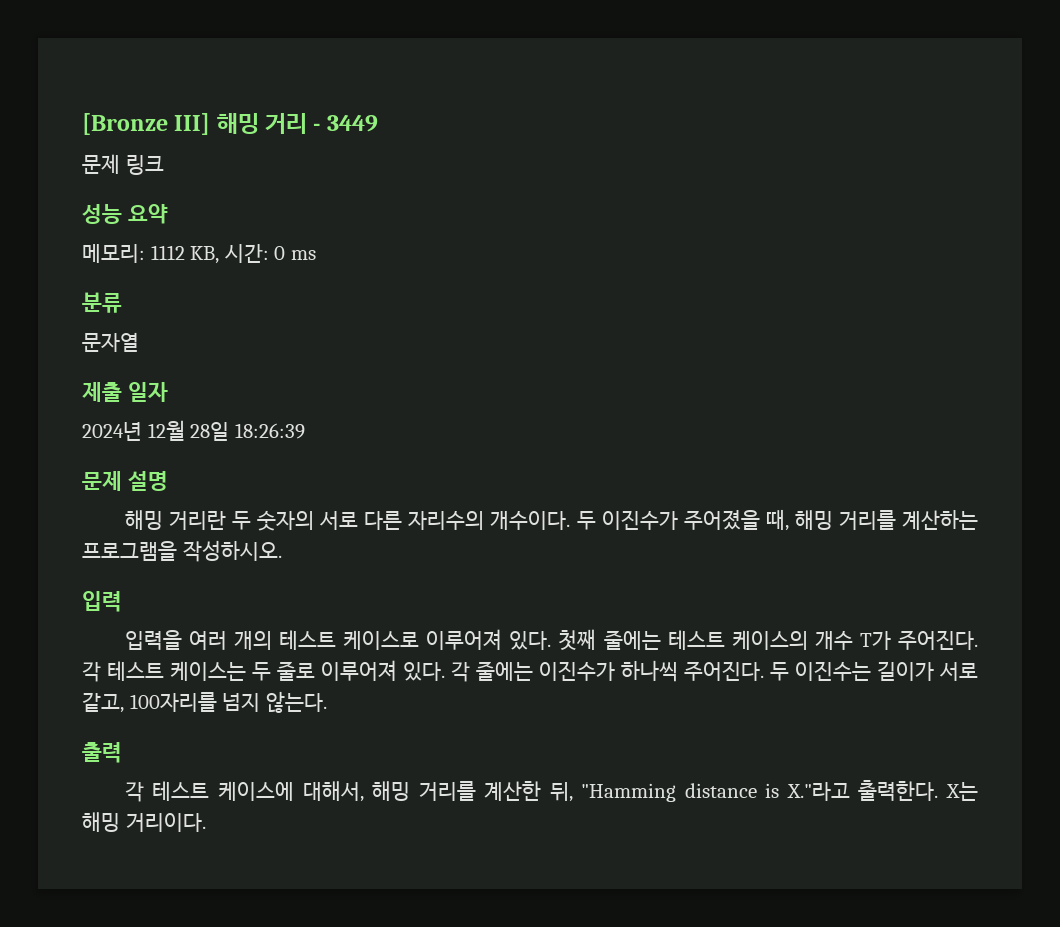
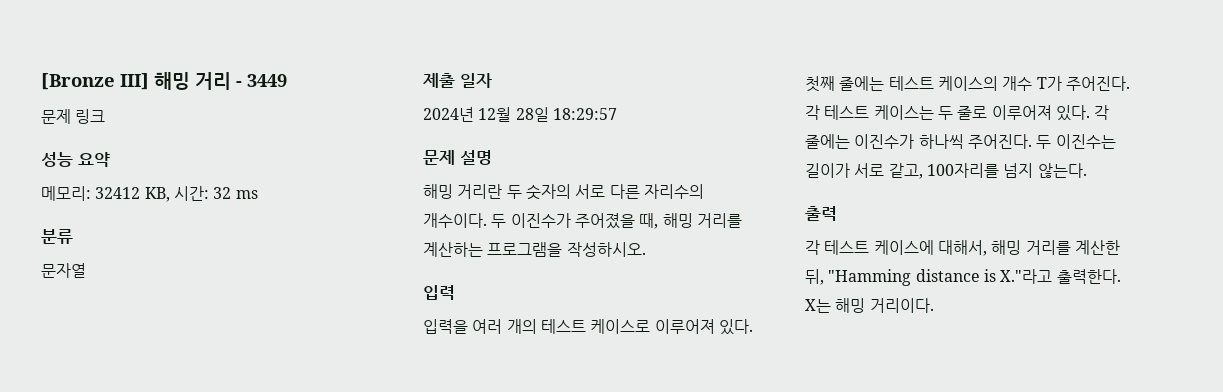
[150,245,185,260] 1112 -> [95,187,141,199] 32412
[274,246,286,260] 0 -> [213,187,232,199] 32
[234,423,305,439] 18:26:39 -> [552,108,617,120] 18:29:57

